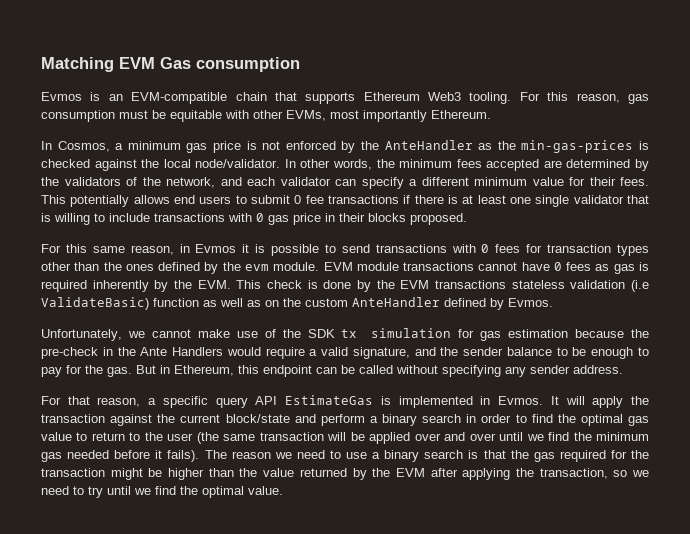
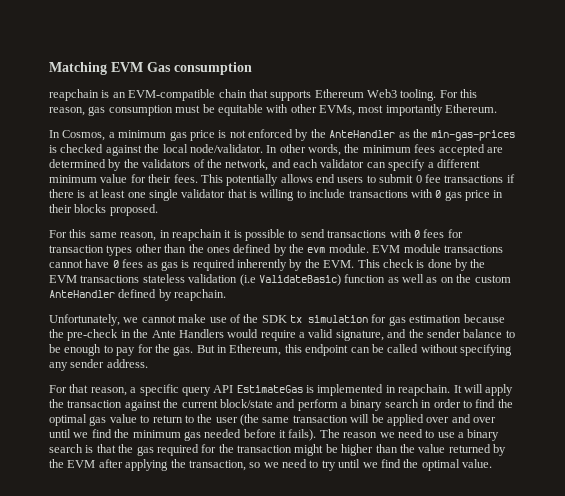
[41,92,82,101] Evmos -> [49,89,99,101] reapchain
[195,244,237,253] Evmos -> [171,229,222,241] reapchain
[508,298,553,307] Evmos. -> [174,289,227,301] reapchain.
[498,396,544,405] Evmos. -> [398,384,451,396] reapchain.

